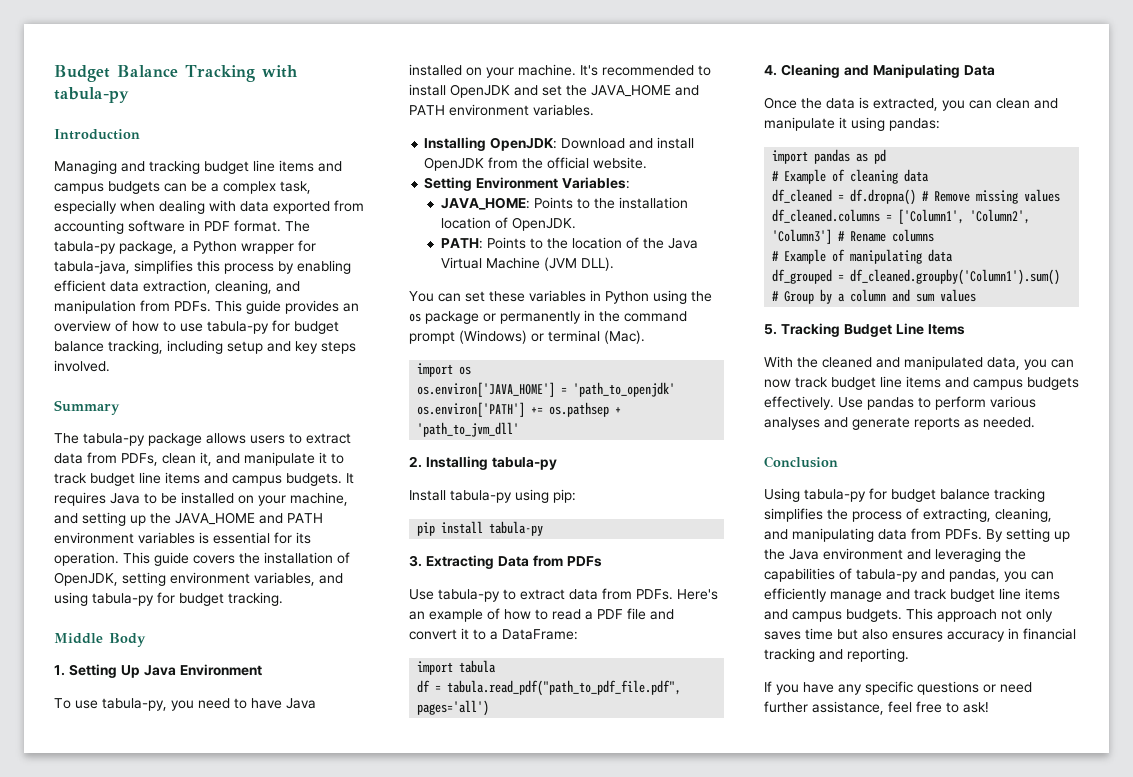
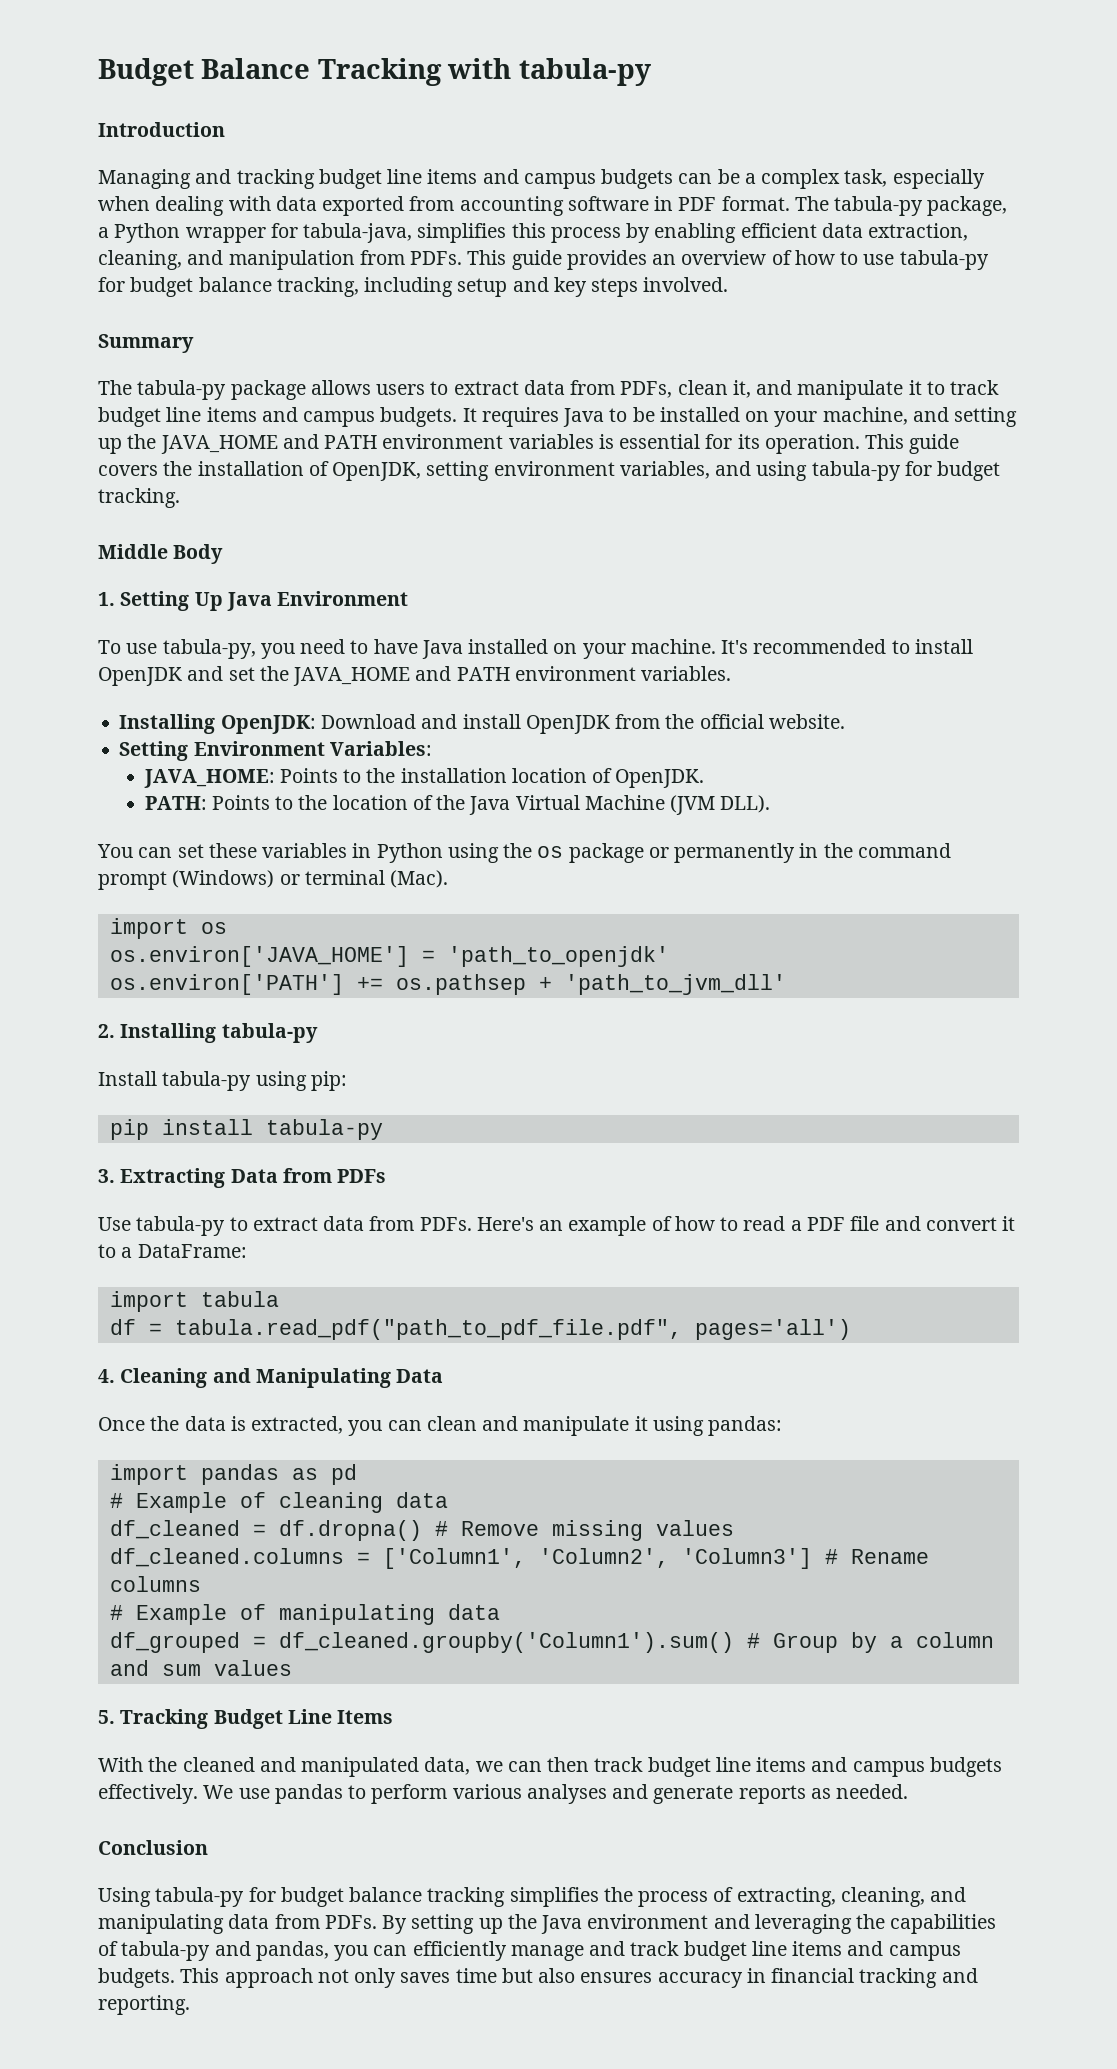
[1024,359,1074,370] [764,379,791,388] you can now -> [475,1757,590,1772] we can then
[838,397,863,408] Use -> [203,1785,270,1799] We use
[764,681,1032,695] [764,701,989,715] // If you have any specific questions or need further assistance, feel free to ask! -> (190, 2005) none

